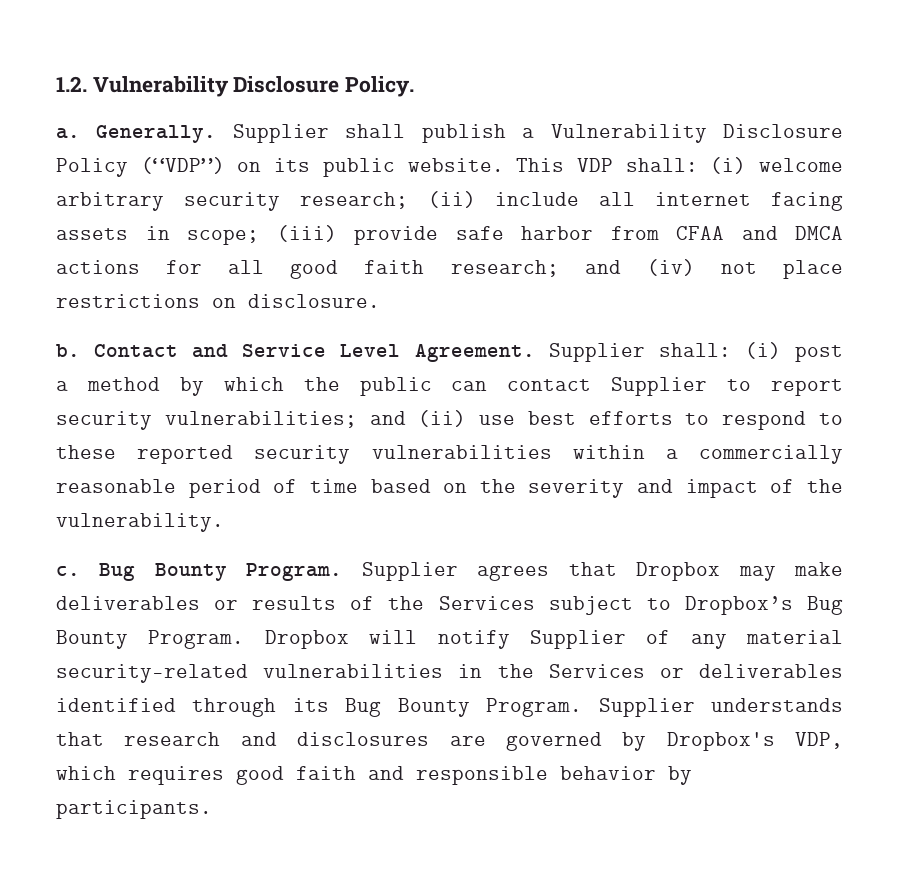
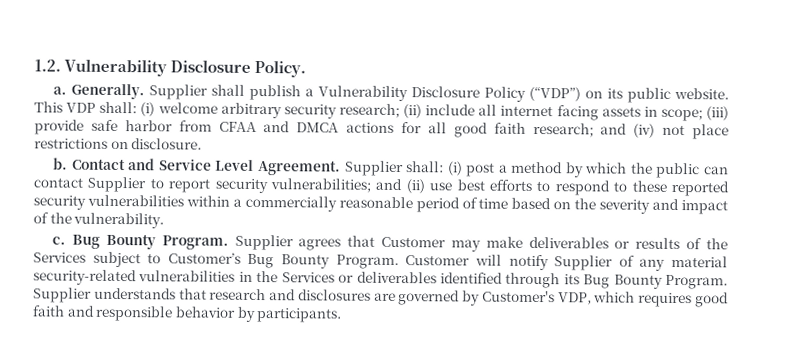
[636,562,721,581] Dropbox -> [381,236,447,248] Customer
[684,596,843,615] [56,630,349,649] Dropbox’s Bug Bounty Program. Dropbox -> [167,252,471,270] Customer’s Bug Bounty Program. Customer
[666,732,775,751] Dropbox's -> [481,290,555,303] Customer's

